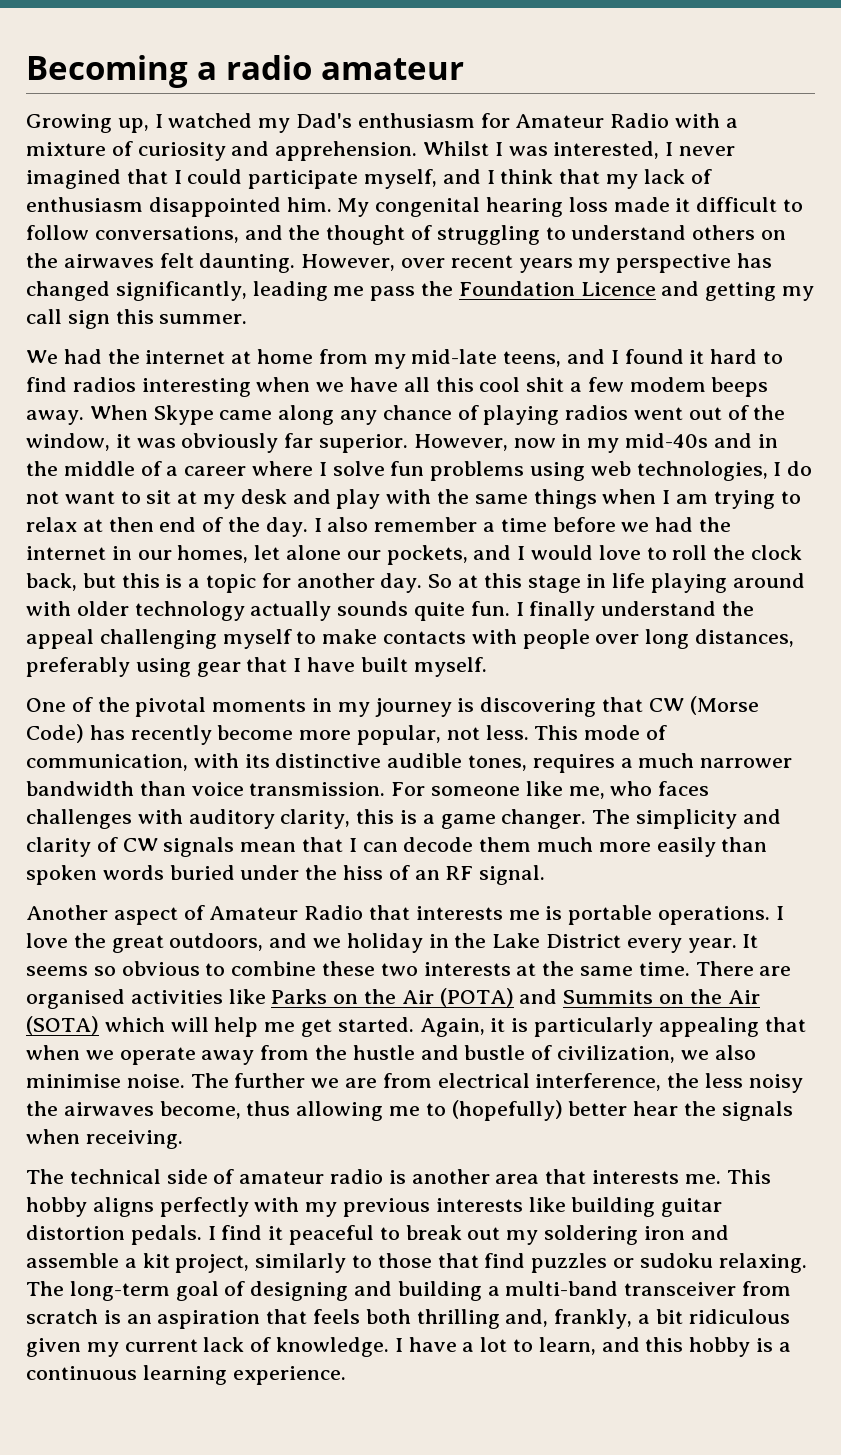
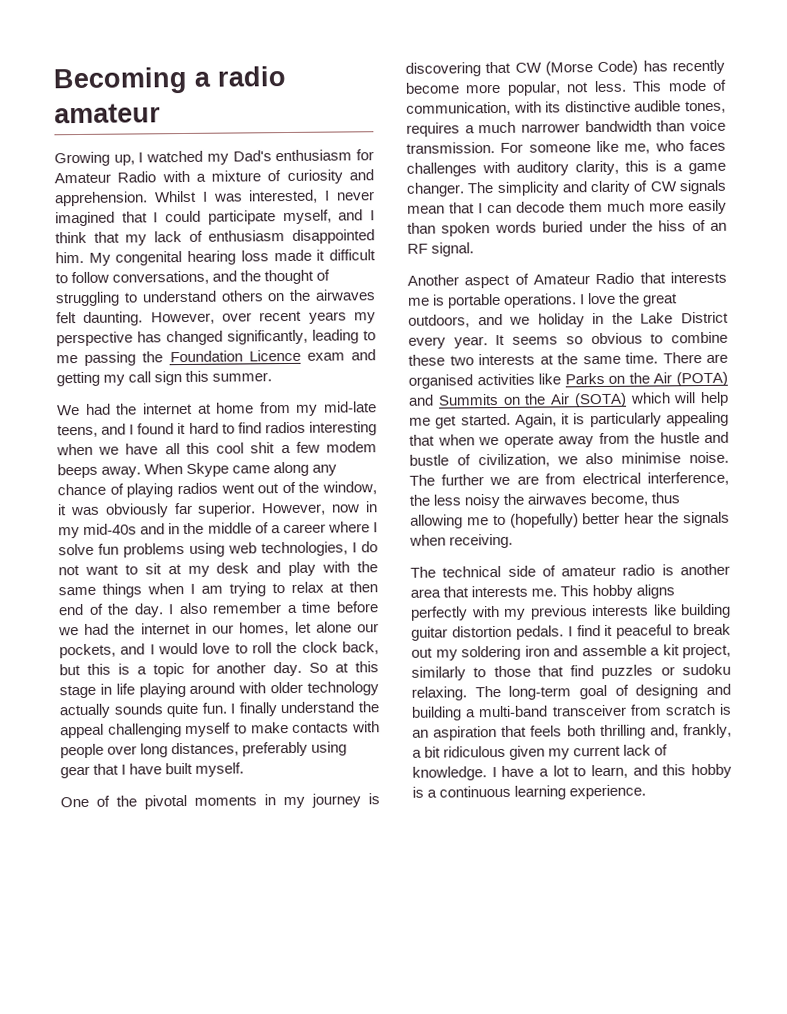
[333,286,416,301] me pass -> [363,330,376,341] [56,351,137,366] to me passing
(656, 289) none -> [306,352,345,361] exam

